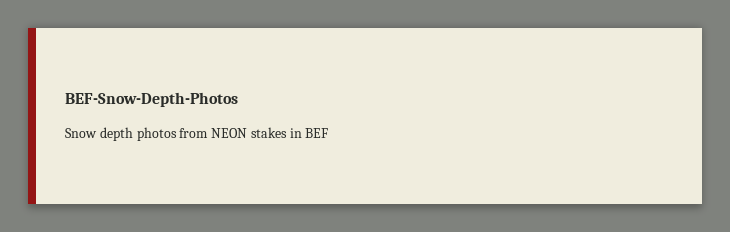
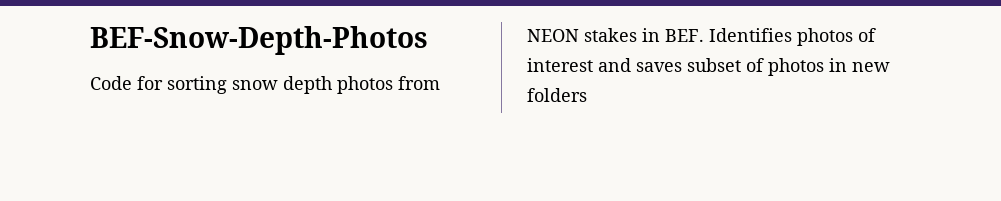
[65,128,97,138] Snow -> [90,76,278,94] Code for sorting snow
[305,128,329,138] BEF -> [665,28,876,46] [527,58,890,76] [527,88,587,102] BEF. Identifies photos of interest and saves subset of photos in new folders

